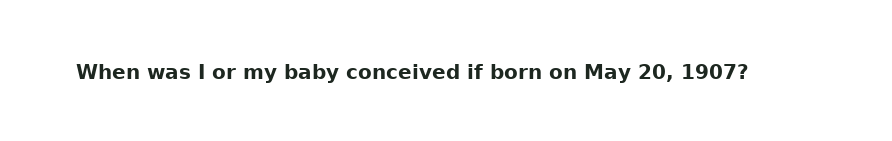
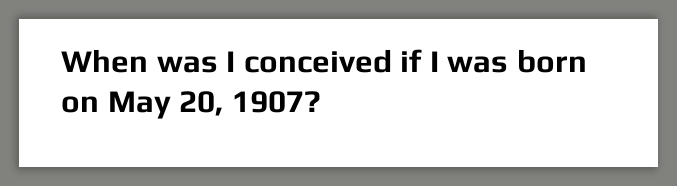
[212,64,483,83] or my baby conceived if -> [243,49,509,73] conceived if I was

